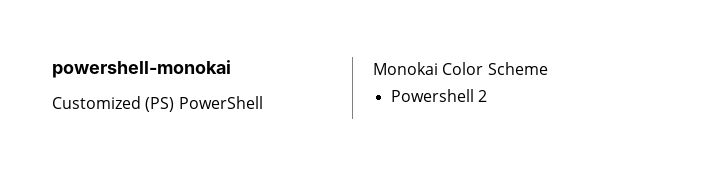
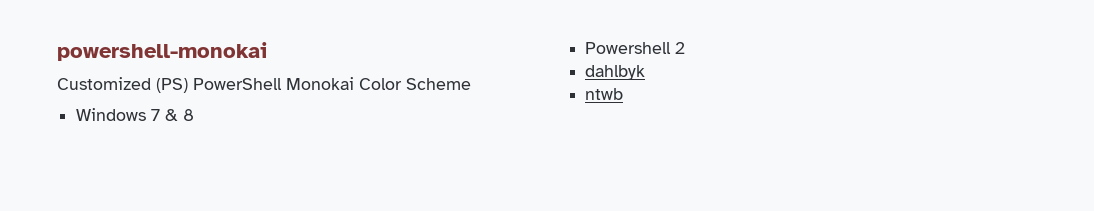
(548, 68) none -> [76,108,195,121] // Windows 7 & 8
(487, 96) none -> [585,65,646,80] [585,88,624,100] // dahlbyk // ntwb

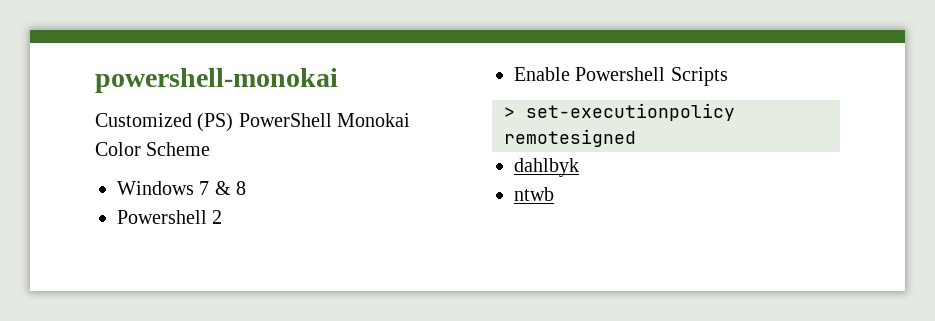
(686, 48) none -> [514,67,728,86] [504,103,735,121] [504,129,636,147] // Enable Powershell Scripts // > set-executionpolicy remotesigned

